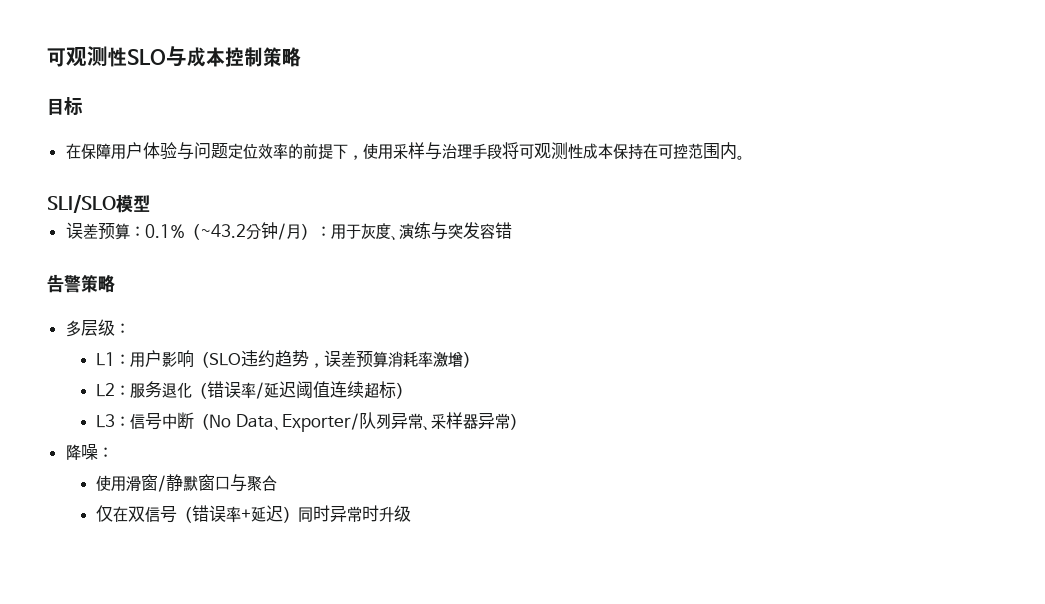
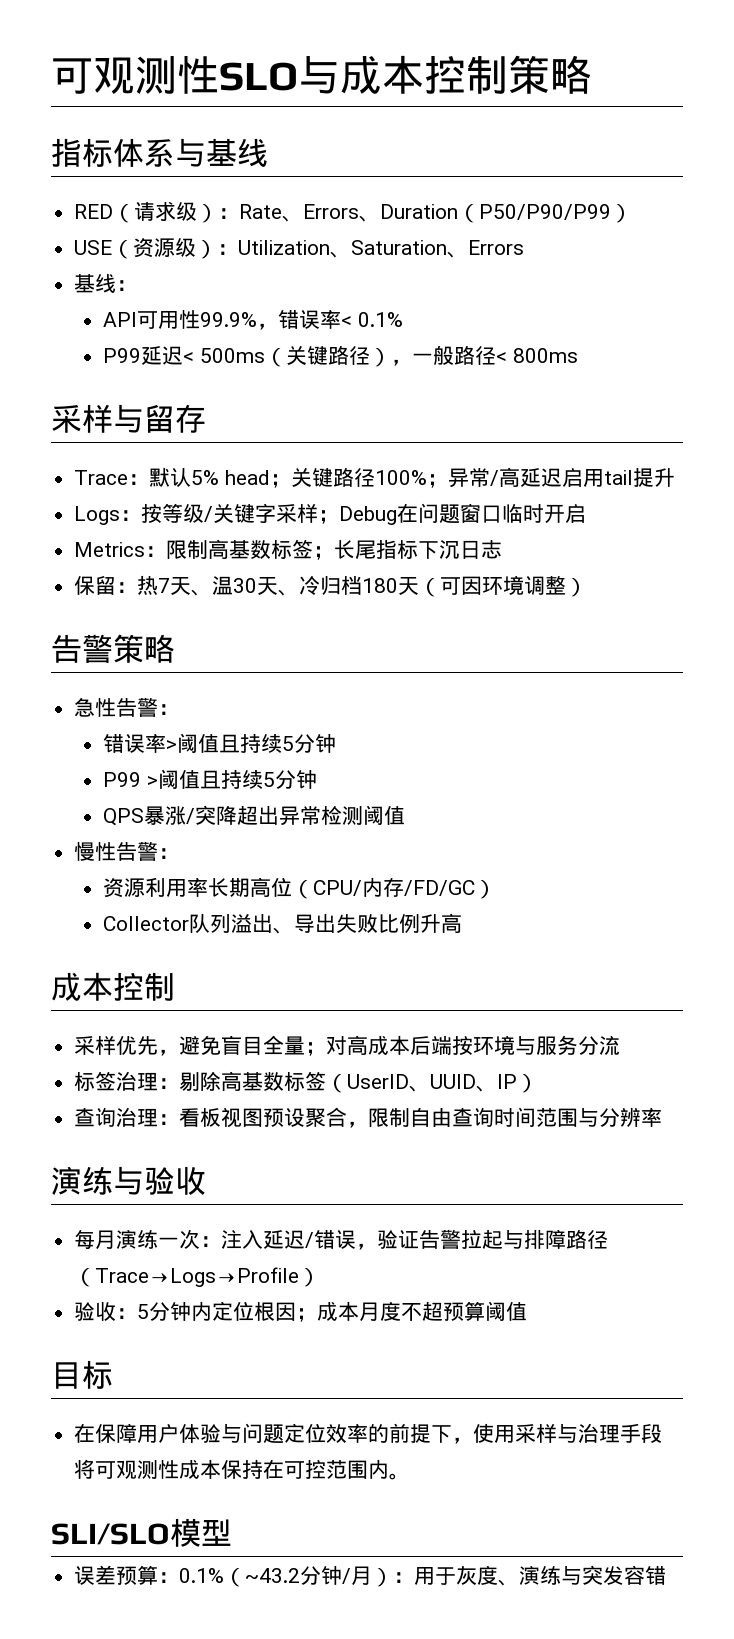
(301, 57) none -> [51,138,268,167] [74,201,633,223] [74,238,525,259] [74,274,138,293] [103,309,404,330] [103,345,579,367] [51,404,206,433] [74,467,676,488] [74,503,587,525] [74,539,503,560] [74,575,588,597] [51,634,175,663] [74,697,180,717] [103,733,337,753] [103,769,318,789] [103,805,406,826] [74,841,180,861] [103,877,497,899] [103,913,463,934] [51,972,175,1001] [74,1035,621,1056] [74,1071,539,1093] [74,1107,663,1128] [51,1166,206,1195] [74,1229,609,1250] [74,1267,321,1287] [74,1301,528,1322] // 指标体系与基线 // RED（请求级）：Rate、Errors、Duration（P50/P90/P99） // USE（资源级）：Utilization、Saturation、Errors // 基线： // API可用性99.9%，错误率< 0.1% // P99延迟< 500ms（关键路径），一般路径< 800ms // 采样与留存 // Trace：默认5% head；关键路径100%；异常/高延迟启用tail提升 // Logs：按等级/关键字采样；Debug在问题窗口临时开启 // Metrics：限制高基数标签；长尾指标下沉日志 // 保留：热7天、温30天、冷归档180天（可因环境调整） // 告警策略 // 急性告警： // 错误率>阈值且持续5分钟 // P99 >阈值且持续5分钟 // QPS暴涨/突降超出异常检测阈值 // 慢性告警： // 资源利用率长期高位（CPU/内存/FD/GC） // Collector队列溢出、导出失败比例升高 // 成本控制 // 采样优先，避免盲目全量；对高成本后端按环境与服务分流 // 标签治理：剔除高基数标签（UserID、UUID、IP） // 查询治理：看板视图预设聚合，限制自由查询时间范围与分辨率 // 演练与验收 // 每月演练一次：注入延迟/错误，验证告警拉起与排障路径（Trace→Logs→Profile） // 验收：5分钟内定位根因；成本月度不超预算阈值
[47,274,115,293] [65,319,130,337] [96,350,479,368] [96,381,412,399] [96,412,525,432] [65,444,113,460] [96,474,278,492] [96,505,412,523] // 告警策略 // 多层级： // L1：用户影响（SLO违约趋势，误差预算消耗率激增） // L2：服务退化（错误率/延迟阈值连续超标） // L3：信号中断（No Data、Exporter/队列异常、采样器异常） // 降噪： // 使用滑窗/静默窗口与聚合 // 仅在双信号（错误率+延迟）同时异常时升级 -> (667, 1575) none

